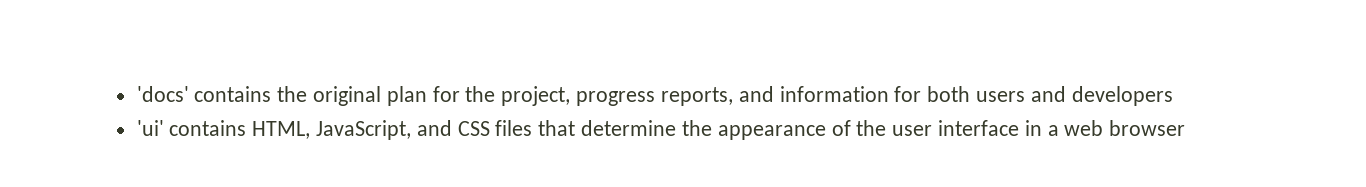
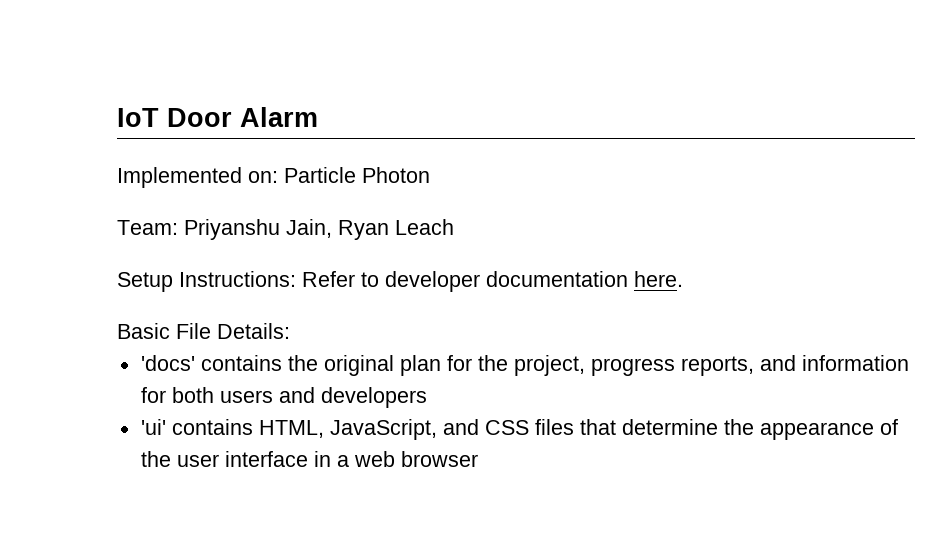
(136, 94) none -> [117,107,318,127] [117,167,430,188] [117,219,454,240] [117,271,683,292] [117,323,290,339] IoT Door Alarm // Implemented on: Particle Photon // Team: Priyanshu Jain, Ryan Leach // Setup Instructions: Refer to developer documentation here. // Basic File Details: //

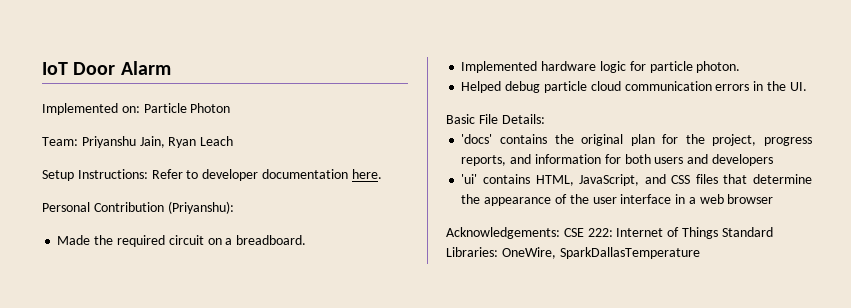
(683, 279) none -> [42,201,234,214] [57,235,307,247] [461,61,741,73] [461,81,807,93] // Personal Contribution (Priyanshu): // Made the required circuit on a breadboard. // Implemented hardware logic for particle photon. // Helped debug particle cloud communication errors in the UI.
(478, 459) none -> [446,227,773,239] [446,247,700,259] // Acknowledgements: CSE 222: Internet of Things Standard Libraries: OneWire, SparkDallasTemperature

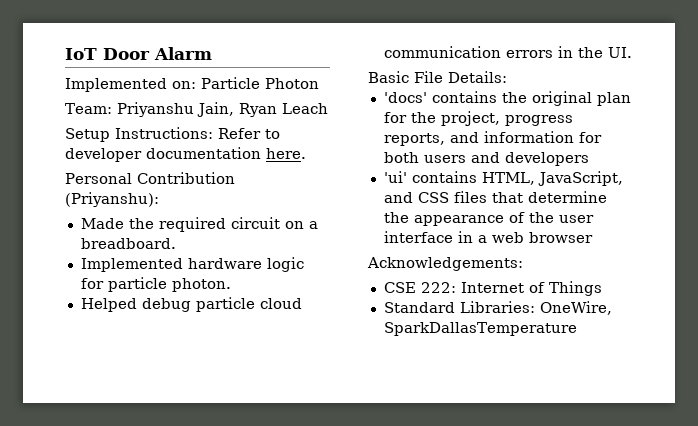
(560, 233) none -> (523, 264) //
(718, 233) none -> (602, 288) //

